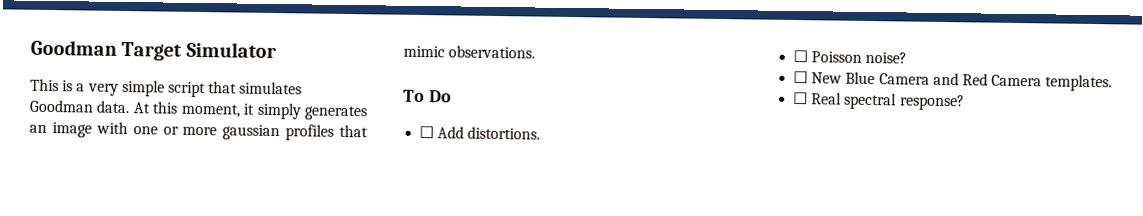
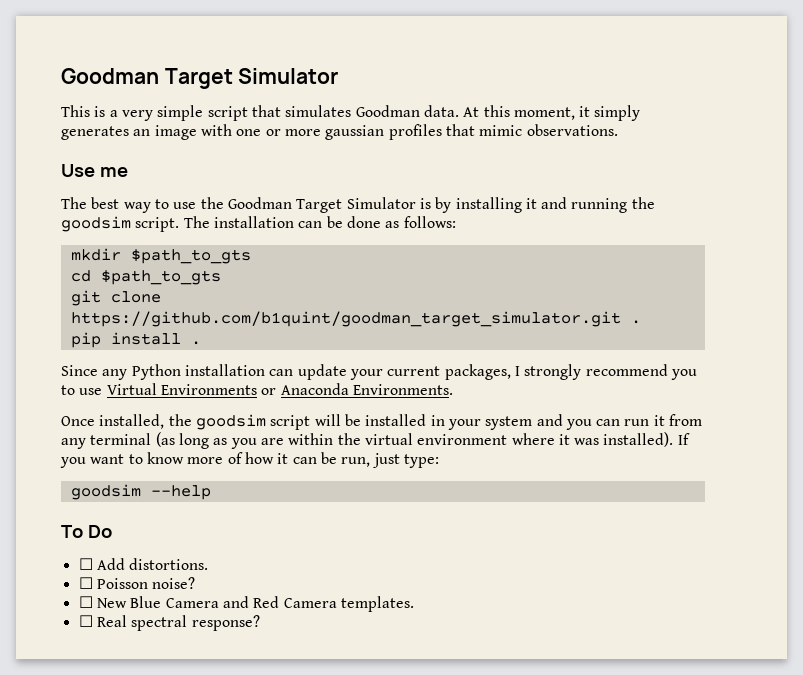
(536, 52) none -> [61,164,128,177] [61,197,655,213] [61,216,456,232] [70,248,251,264] [70,270,221,285] [70,290,161,306] [70,311,641,327] [70,332,201,348] [61,364,697,380] [61,383,453,395] [61,414,703,430] [61,432,690,449] [60,452,439,468] [70,484,211,500] // Use me // The best way to use the Goodman Target Simulator is by installing it and running the goodsim script. The installation can be done as follows: // mkdir $path_to_gts // cd $path_to_gts // git clone https://github.com/b1quint/goodman_target_simulator.git . // pip install . // Since any Python installation can update your current packages, I strongly recommend you to use Virtual Environments or Anaconda Environments. // Once installed, the goodsim script will be installed in your system and you can run it from any terminal (as long as you are within the virtual environment where it was installed). If you want to know more of how it can be run, just type: // goodsim --help

